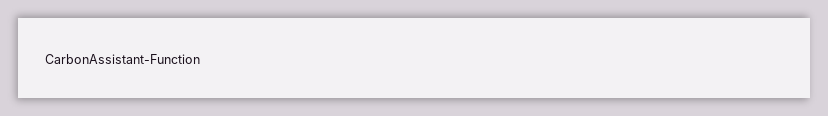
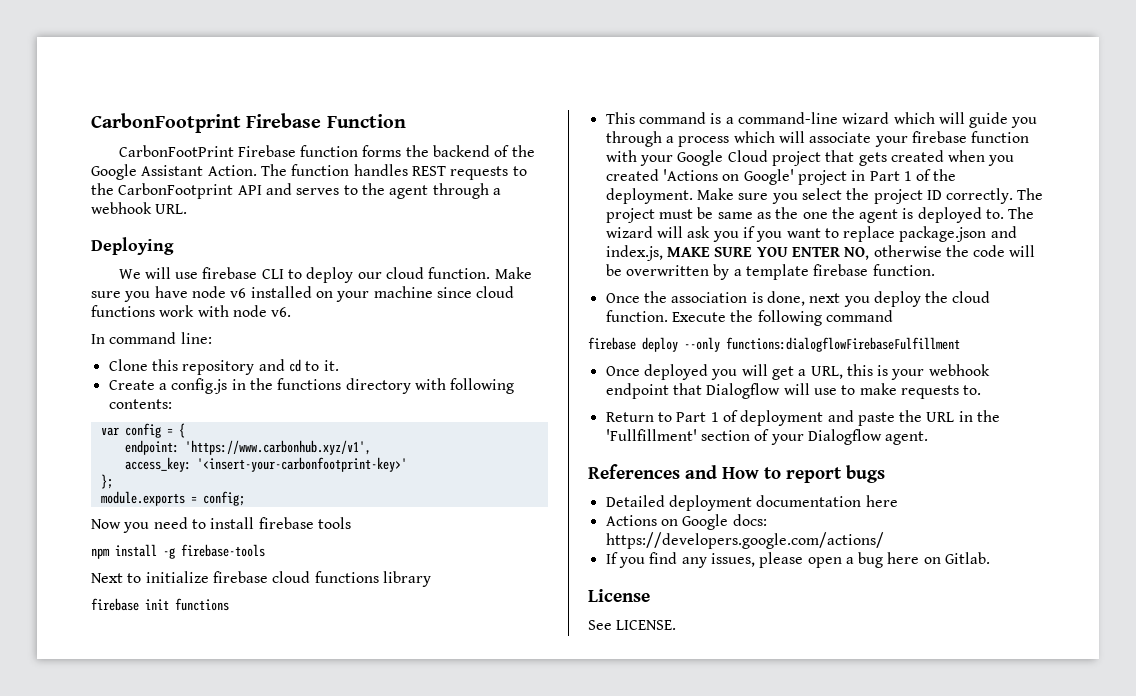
[45,54,200,64] CarbonAssistant-Function -> [91,113,406,133] [118,145,535,157] [91,164,527,180] [91,183,501,199] [91,202,188,214] [91,237,174,255] [118,267,532,283] [91,286,515,302] [91,305,292,317] [91,332,212,344] [108,359,339,375] [108,378,515,394] [108,399,172,409] [100,423,185,438] [124,440,371,455] [124,457,407,472] [100,474,113,489] [100,491,245,506] [91,517,351,533] [91,544,265,559] [91,571,431,587] [91,598,229,611] [605,112,1038,128] [605,131,1030,147] [605,150,1015,166] [605,169,957,185] [605,188,1044,204] [605,207,1035,223] [605,226,1017,242] [605,245,1036,261] [605,264,935,280] [605,291,991,307] [605,310,893,326] [588,337,960,352] [605,364,990,380] [605,383,982,399] [605,410,1001,426] [605,429,929,445] [588,464,885,483] [605,495,898,511] [605,514,767,530] [605,532,884,549] [605,552,991,568] [588,589,650,602] [588,620,677,630] CarbonFootprint Firebase Function // CarbonFootPrint Firebase function forms the backend of the Google Assistant Action. The function handles REST requests to the CarbonFootprint API and serves to the agent through a webhook URL. // Deploying // We will use firebase CLI to deploy our cloud function. Make sure you have node v6 installed on your machine since cloud functions work with node v6. // In command line: // Clone this repository and cd to it. // Create a config.js in the functions directory with following contents: // var config = { // endpoint: 'https://www.carbonhub.xyz/v1', // access_key: '<insert-your-carbonfootprint-key>' // }; // module.exports = config; // Now you need to install firebase tools // npm install -g firebase-tools // Next to initialize firebase cloud functions library // firebase init functions // This command is a command-line wizard which will guide you through a process which will associate your firebase function with your Google Cloud project that gets created when you created 'Actions on Google' project in Part 1 of the deployment. Make sure you select the project ID correctly. The project must be same as the one the agent is deployed to. The wizard will ask you if you want to replace package.json and index.js, MAKE SURE YOU ENTER NO, otherwise the code will be overwritten by a template firebase function. // Once the association is done, next you deploy the cloud function. Execute the following command // firebase deploy --only functions:dialogflowFirebaseFulfillment // Once deployed you will get a URL, this is your webhook endpoint that Dialogflow will use to make requests to. // Return to Part 1 of deployment and paste the URL in the 'Fullfillment' section of your Dialogflow agent. // References and How to report bugs // Detailed deployment documentation here // Actions on Google docs: https://developers.google.com/actions/ // If you find any issues, please open a bug here on Gitlab. // License // See LICENSE.

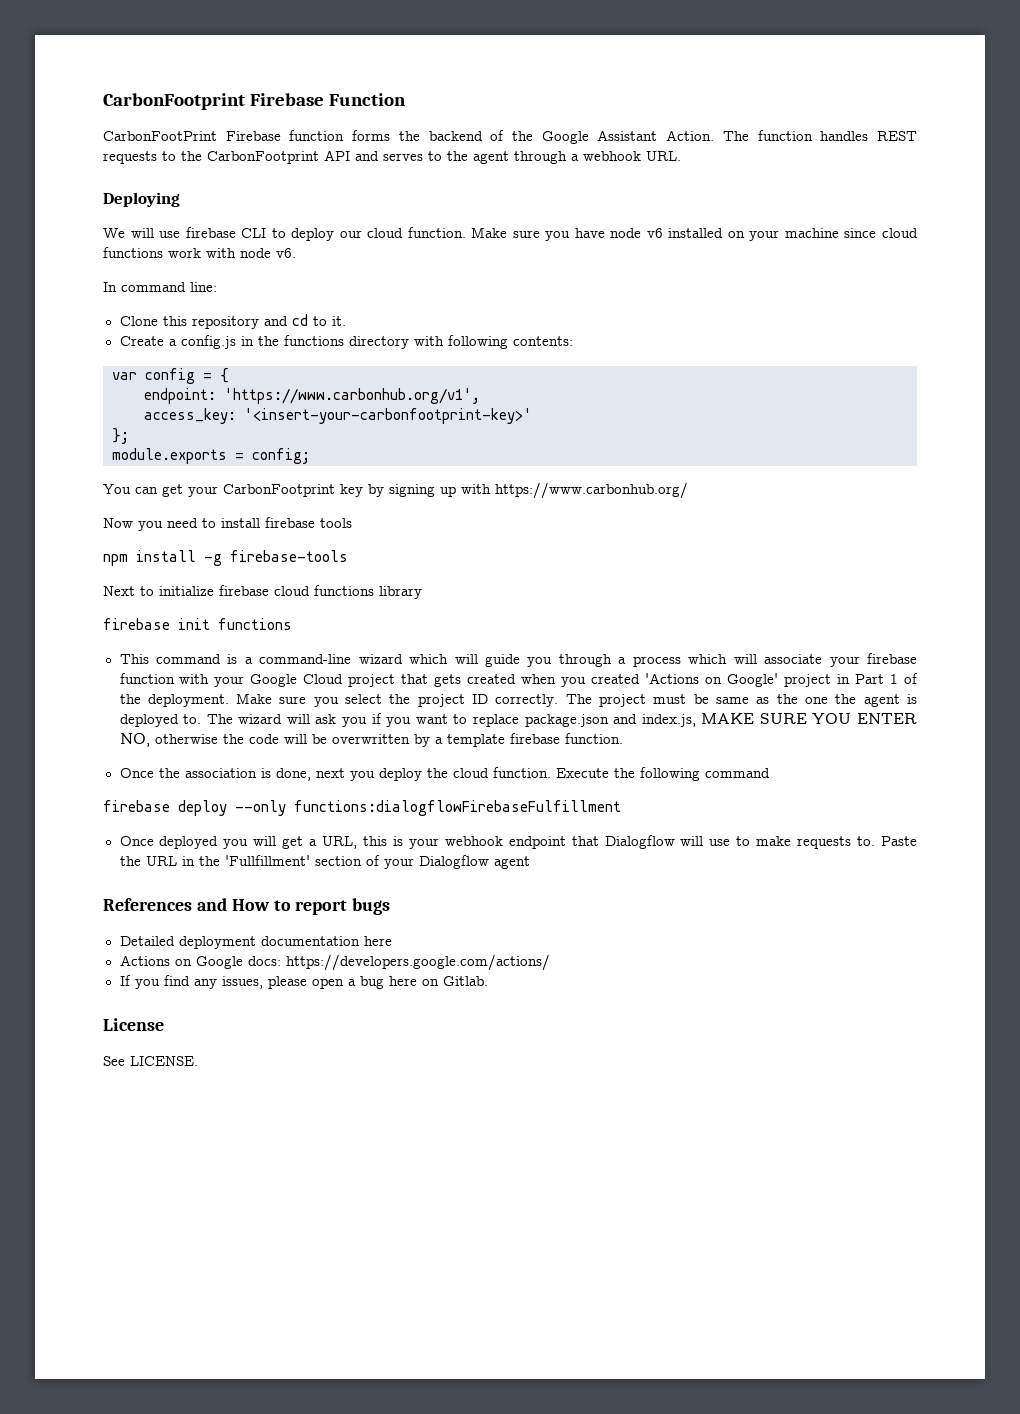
[184,440,371,455] 'https://www.carbonhub.xyz/v1', -> [224,388,480,404] 'https://www.carbonhub.org/v1',
(245, 498) none -> [103,482,688,499] // You can get your CarbonFootprint key by signing up with https://www.carbonhub.org/
[605,410,895,426] // Return to Part 1 of deployment and paste -> [880,836,917,846] Paste
[885,431,929,445] agent. -> [493,856,530,869] agent

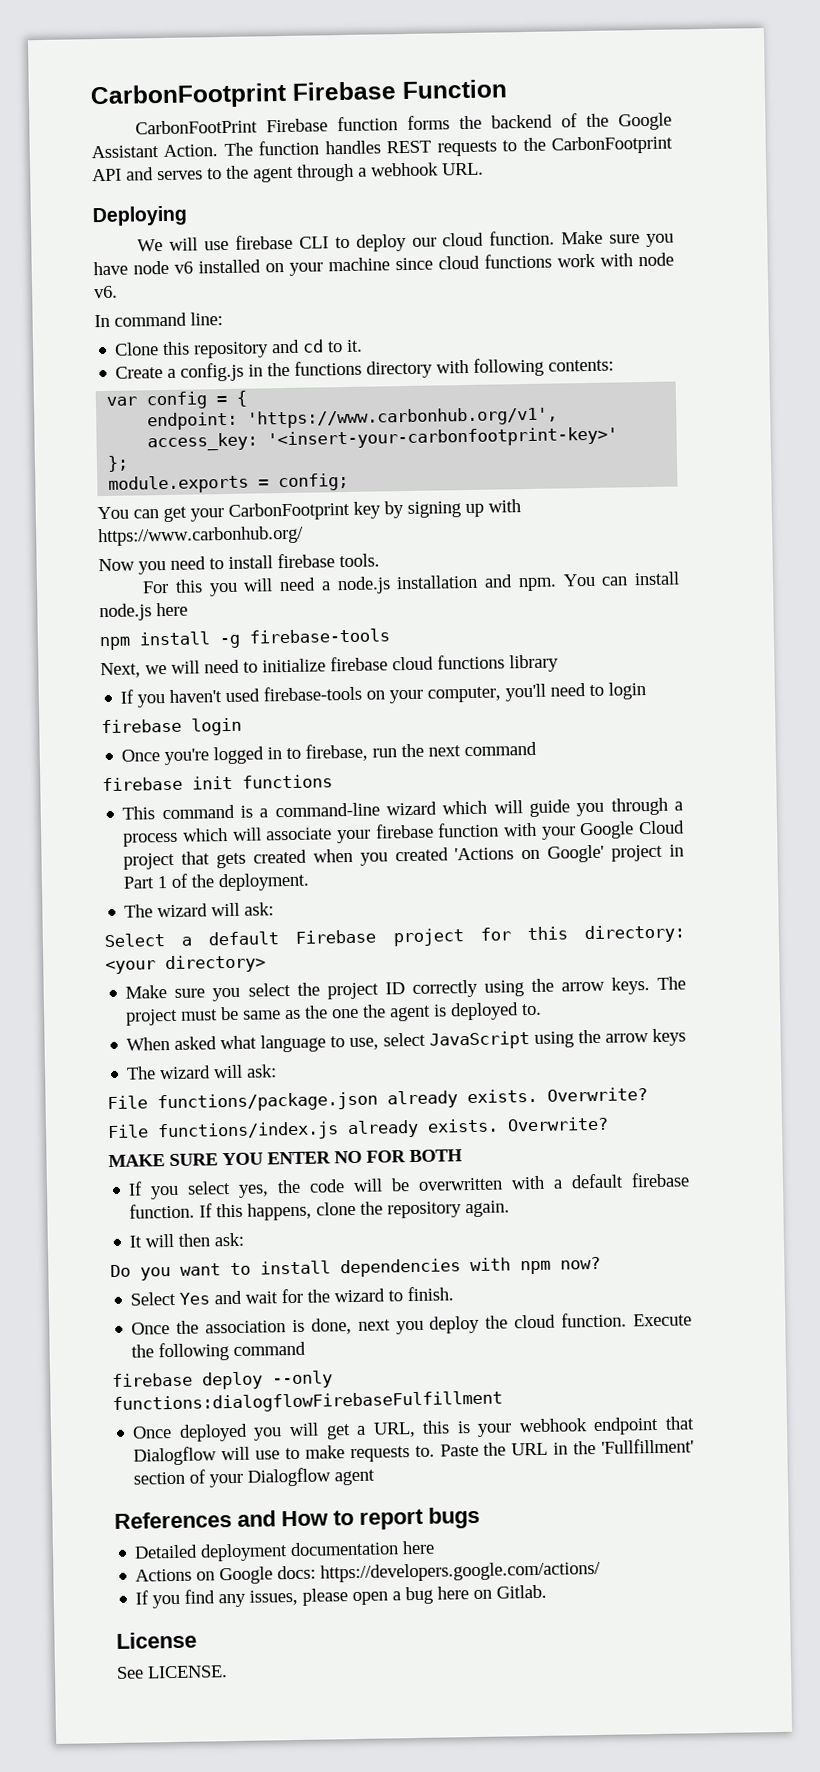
[320,518,352,528] tools -> [339,553,380,568] [142,571,680,597] [99,602,188,622] tools. // For this you will need a node.js installation and npm. You can install node.js here
[103,586,135,596] Next -> [100,659,240,679] Next, we will need
(422, 592) none -> [120,682,647,708] [101,717,242,736] [121,741,538,766] // If you haven't used firebase-tools on your computer, you'll need to login // firebase login // Once you're logged in to firebase, run the next command
(229, 700) none -> [124,902,275,918] [104,924,686,948] [105,954,266,975] // The wizard will ask: // Select a default Firebase project for this directory: <your directory> //
[495,694,559,707] correctly. -> [411,977,650,998] correctly using the arrow keys.
[206,713,918,727] [119,733,218,747] The wizard will ask you if you want to replace package.json and index.js, MAKE SURE YOU ENTER NO, otherwise -> [126,1028,687,1053] [126,1064,278,1080] [107,1087,648,1113] [107,1116,609,1142] [108,1149,463,1168] [128,1181,270,1200] // When asked what language to use, select JavaScript using the arrow keys // The wizard will ask: // File functions/package.json already exists. Overwrite? // File functions/index.js already exists. Overwrite? // MAKE SURE YOU ENTER NO FOR BOTH // If you select yes,
[413,734,505,747] by a template -> [511,1173,625,1190] with a default
(623, 738) none -> [199,1200,511,1221] [129,1232,245,1248] [110,1256,601,1281] [130,1286,455,1306] If this happens, clone the repository again. // It will then ask: // Do you want to install dependencies with npm now? // Select Yes and wait for the wizard to finish.

